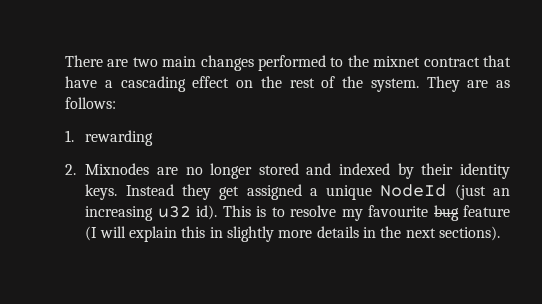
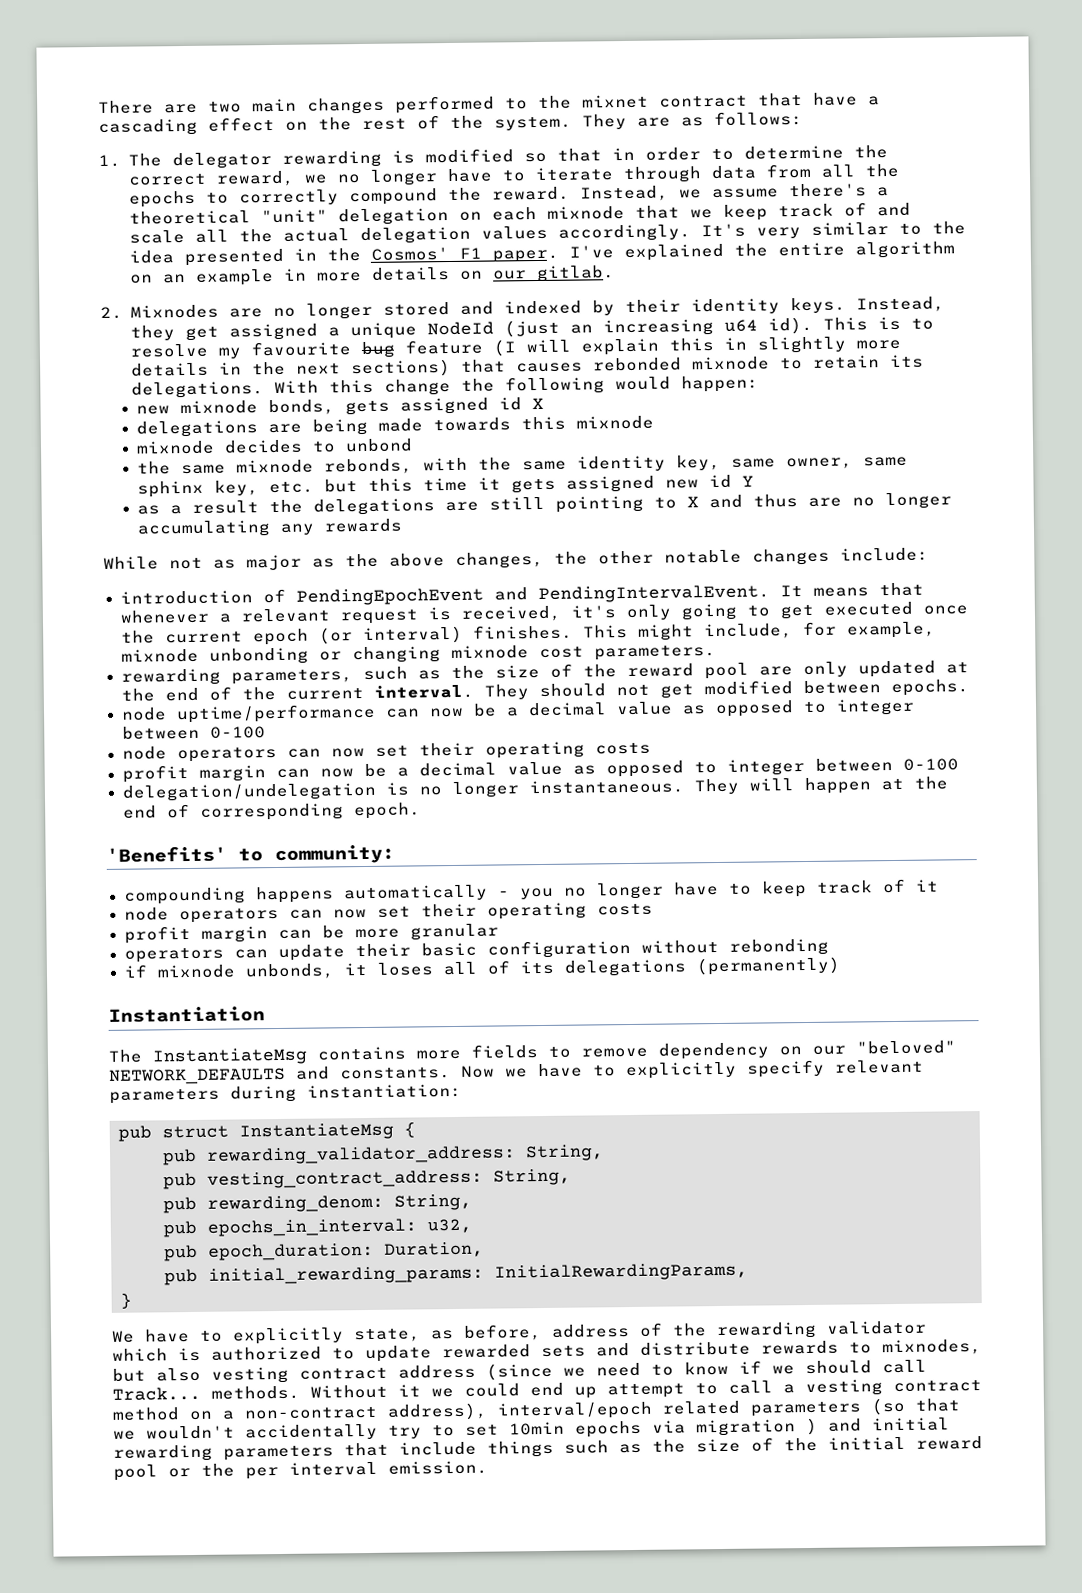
[85,130,154,146] rewarding -> [127,145,888,170] [127,163,899,187] [128,183,889,208] [128,202,911,226] [128,221,966,245] [128,241,955,267] [129,265,615,286] The delegator rewarding is modified so that in order to determine the correct reward, we no longer have to iterate through data from all the epochs to correctly compound the reward. Instead, we assume there's a theoretical "unit" delegation on each mixnode that we keep track of and scale all the actual delegation values accordingly. It's very similar to the idea presented in the Cosmos' F1 paper. I've explained the entire algorithm on an example in more details on our gitlab.
[125,184,174,196] Instead -> [855,296,945,313] Instead,
[157,206,191,218] u32 -> [723,319,758,332] u64
[438,226,500,241] sections). -> [350,354,924,378] [130,375,759,399] [135,397,544,416] [135,415,654,438] [135,438,413,455] [136,454,908,475] [136,474,754,498] [136,492,952,516] [136,518,402,538] [103,547,929,571] [119,582,924,606] [119,601,968,625] [120,621,936,646] [120,645,716,665] [120,660,969,686] [120,679,969,702] [120,698,915,724] [121,725,266,740] [121,741,651,763] [121,758,959,783] [121,776,948,802] [122,802,421,821] [106,844,395,865] [123,878,939,905] [123,902,653,924] [123,923,499,944] [123,938,829,963] [123,956,841,980] [108,1006,265,1023] [108,1040,956,1066] [109,1059,924,1085] [109,1083,462,1104] [118,1121,416,1142] [162,1144,604,1166] [163,1168,571,1190] [163,1193,472,1214] [163,1218,472,1238] [164,1241,484,1262] [164,1262,748,1286] [120,1292,132,1309] [112,1320,927,1345] [112,1339,982,1363] [112,1359,927,1384] [112,1379,982,1401] [112,1397,961,1421] [113,1417,950,1441] [113,1436,983,1462] [113,1460,488,1481] sections) that causes rebonded mixnode to retain its delegations. With this change the following would happen: // new mixnode bonds, gets assigned id X // delegations are being made towards this mixnode // mixnode decides to unbond // the same mixnode rebonds, with the same identity key, same owner, same sphinx key, etc. but this time it gets assigned new id Y // as a result the delegations are still pointing to X and thus are no longer accumulating any rewards // While not as major as the above changes, the other notable changes include: // introduction of PendingEpochEvent and PendingIntervalEvent. It means that whenever a relevant request is received, it's only going to get executed once the current epoch (or interval) finishes. This might include, for example, mixnode unbonding or changing mixnode cost parameters. // rewarding parameters, such as the size of the reward pool are only updated at the end of the current interval. They should not get modified between epochs. // node uptime/performance can now be a decimal value as opposed to integer between 0-100 // node operators can now set their operating costs // profit margin can now be a decimal value as opposed to integer between 0-100 // delegation/undelegation is no longer instantaneous. They will happen at the end of corresponding epoch. // 'Benefits' to community: // compounding happens automatically - you no longer have to keep track of it // node operators can now set their operating costs // profit margin can be more granular // operators can update their basic configuration without rebonding // if mixnode unbonds, it loses all of its delegations (permanently) // Instantiation // The InstantiateMsg contains more fields to remove dependency on our "beloved" NETWORK_DEFAULTS and constants. Now we have to explicitly specify relevant parameters during instantiation: // pub struct InstantiateMsg { // pub rewarding_validator_address: String, // pub vesting_contract_address: String, // pub rewarding_denom: String, // pub epochs_in_interval: u32, // pub epoch_duration: Duration, // pub initial_rewarding_params: InitialRewardingParams, // } // We have to explicitly state, as before, address of the rewarding validator which is authorized to update rewarded sets and distribute rewards to mixnodes, but also vesting contract address (since we need to know if we should call Track... methods. Without it we could end up attempt to call a vesting contract method on a non-contract address), interval/epoch related parameters (so that we wouldn't accidentally try to set 10min epochs via migration ) and initial rewarding parameters that include things such as the size of the initial reward pool or the per interval emission.

